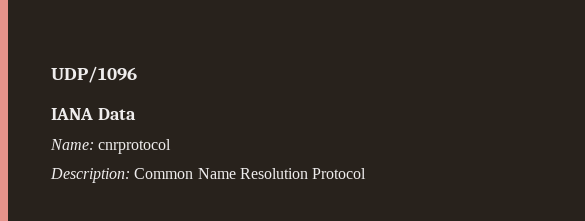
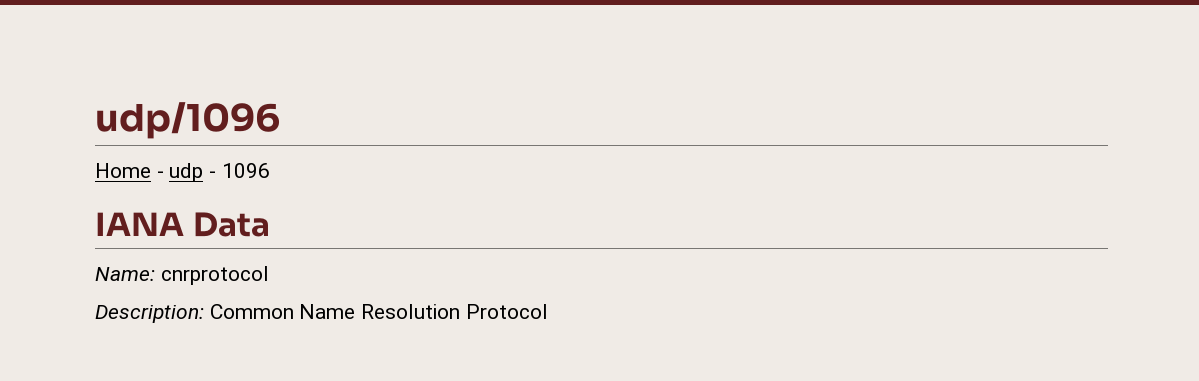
[51,66,137,83] UDP/1096 -> [95,102,280,139] [95,163,270,182] udp/1096 // Home - udp - 1096

